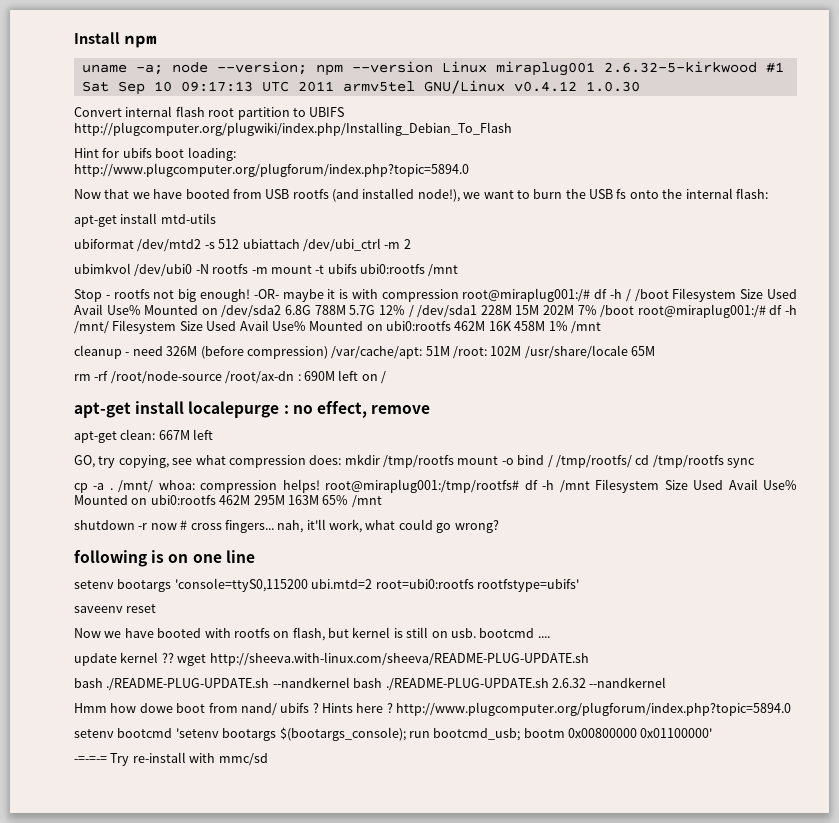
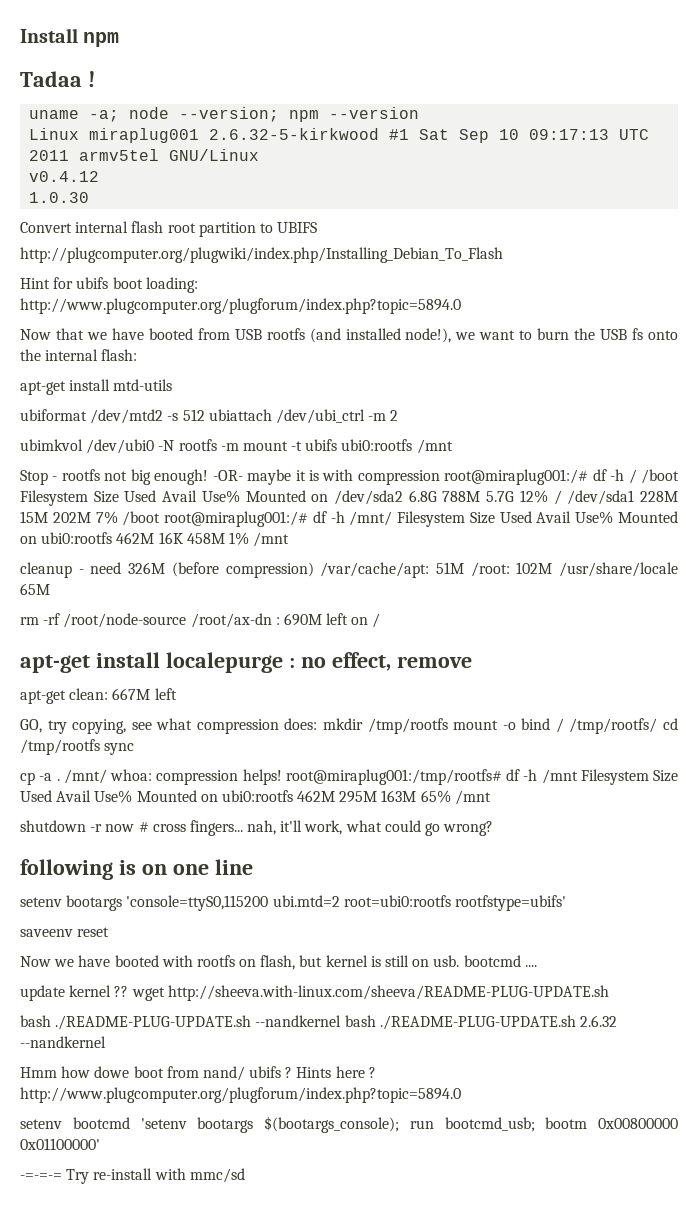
(157, 41) none -> [20,71,95,87] // Tadaa !
(433, 67) none -> (420, 113) //
(505, 87) none -> (260, 155) //
(577, 86) none -> (100, 176) //

